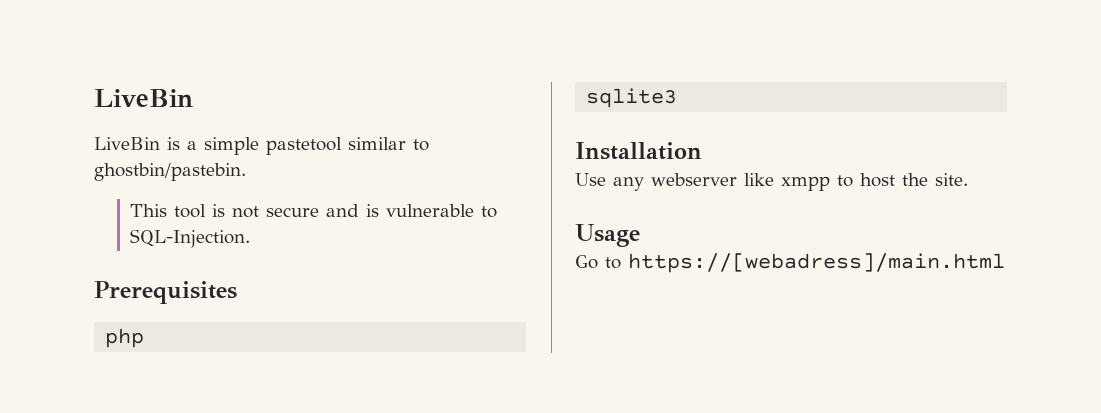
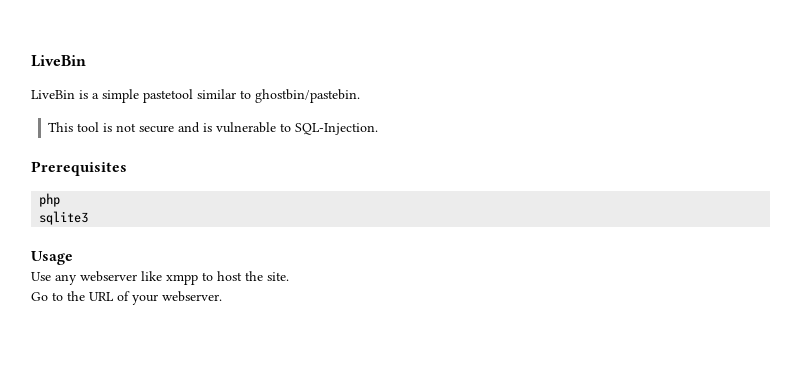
[575,142,702,160] Installation -> [31,251,73,265] Usage
[575,224,640,247] // Usage -> (289, 276) none
[628,253,1005,273] https://[webadress]/main.html -> [67,291,222,305] the URL of your webserver.

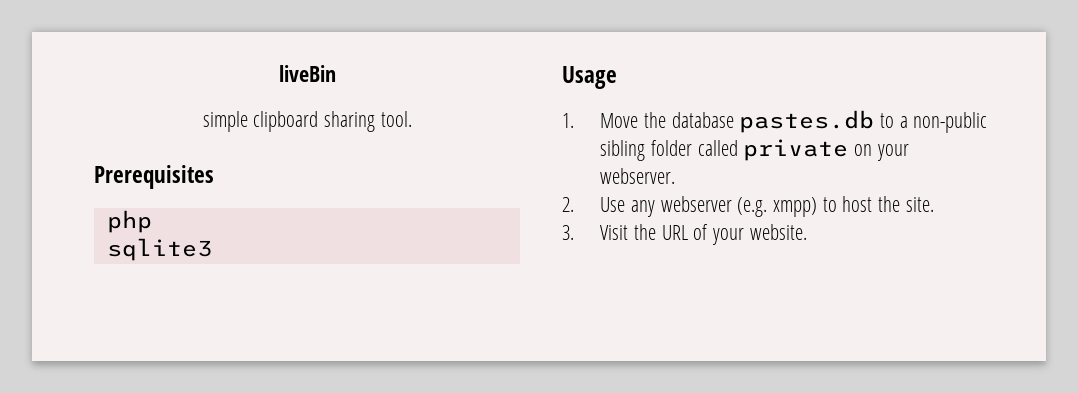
[31,55,86,67] [31,89,360,103] [48,122,379,135] [31,161,127,176] [39,193,61,207] [39,211,89,225] [31,251,73,265] LiveBin // LiveBin is a simple pastetool similar to ghostbin/pastebin. // This tool is not secure and is vulnerable to SQL-Injection. // Prerequisites // php // sqlite3 // Usage // -> [278,65,336,82] [202,111,412,132] [94,165,214,189] [106,210,152,233] [106,238,212,261] [562,66,617,89] [562,110,988,133] [600,139,909,161] [600,168,676,184] [562,197,574,212] liveBin // simple clipboard sharing tool. // Prerequisites // php // sqlite3 // Usage // 1. Move the database pastes.db to a non-public sibling folder called private on your webserver. // 2.
[141,271,198,285] like xmpp -> [737,197,818,217] (e.g. xmpp)
[31,292,63,301] Go to -> [562,225,629,240] 3. Visit
[162,291,222,302] webserver. -> [749,224,807,240] website.

